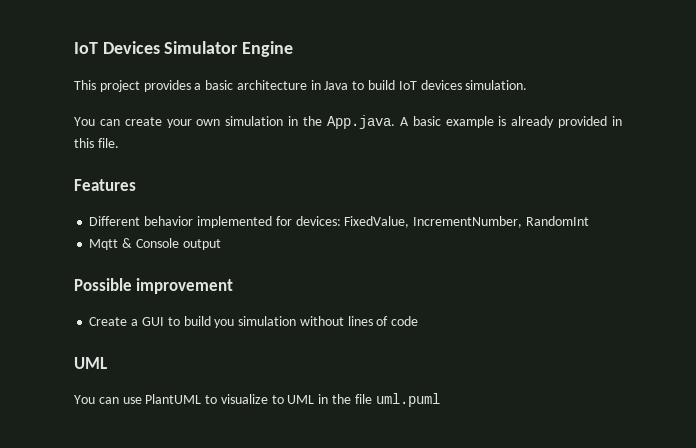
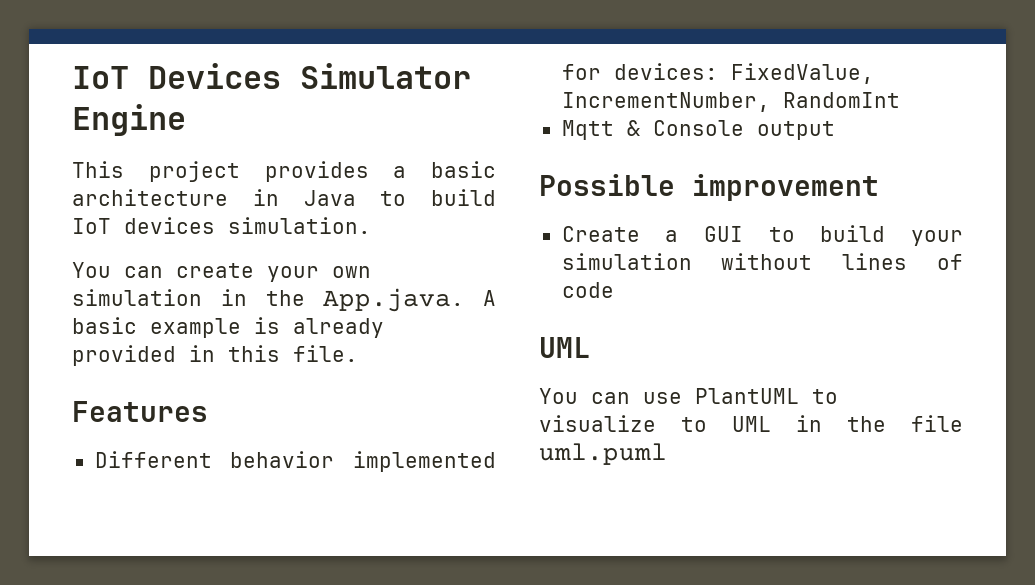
[214,319,235,328] you -> [911,230,963,246] your

